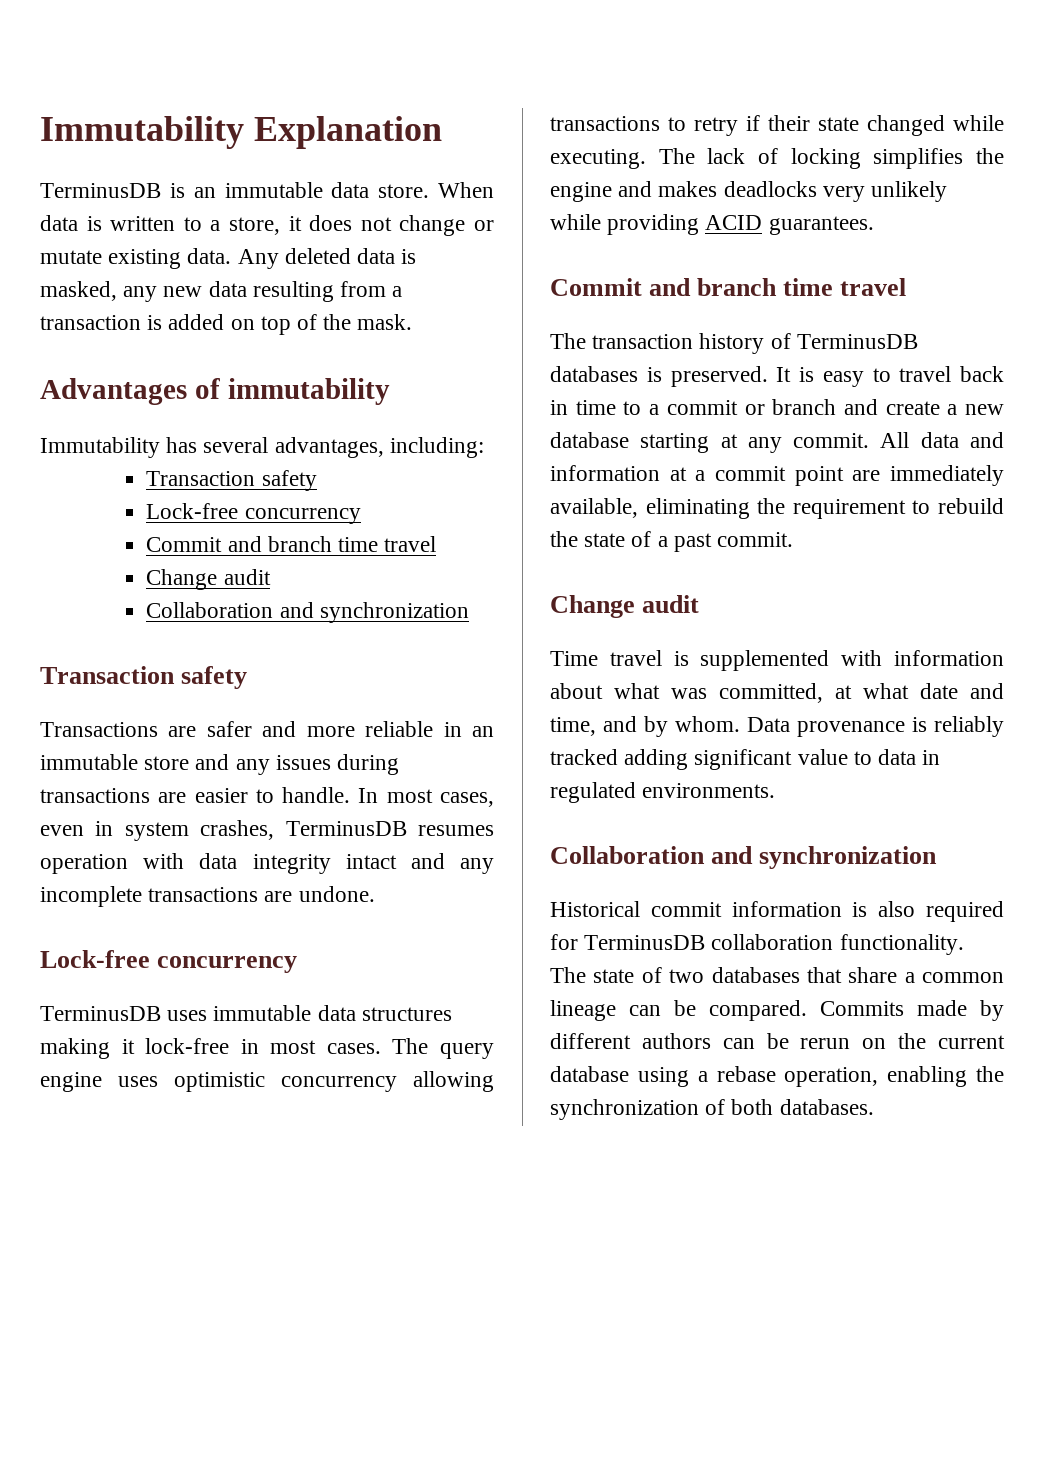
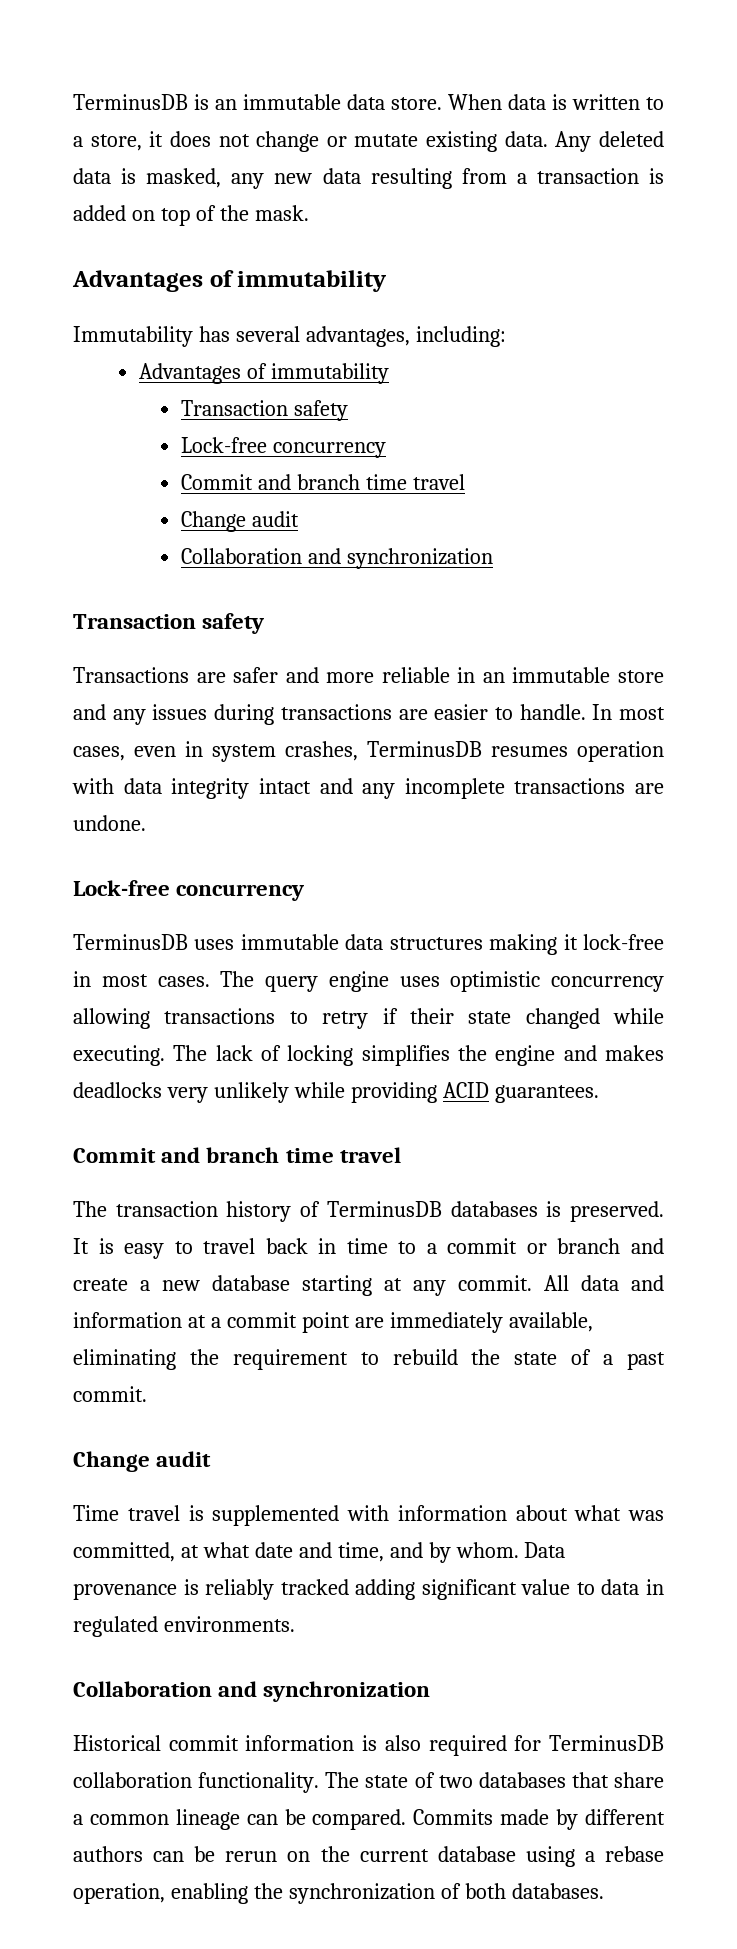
[40,116,442,149] Immutability Explanation // -> (73, 102) none
(484, 447) none -> [138,363,389,384] // Advantages of immutability

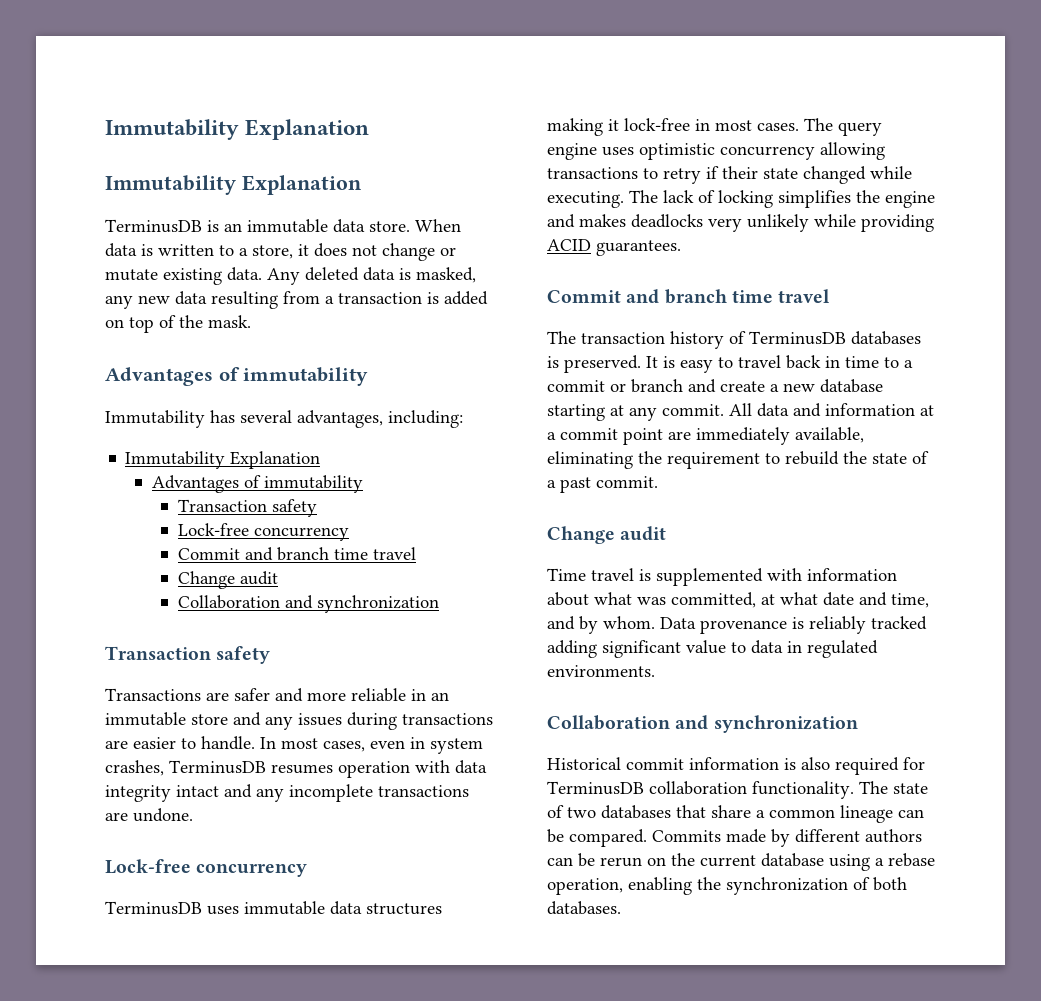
(73, 102) none -> [105,119,370,140] [105,175,362,195] Immutability Explanation // Immutability Explanation //
(506, 336) none -> [125,451,321,469] // Immutability Explanation

